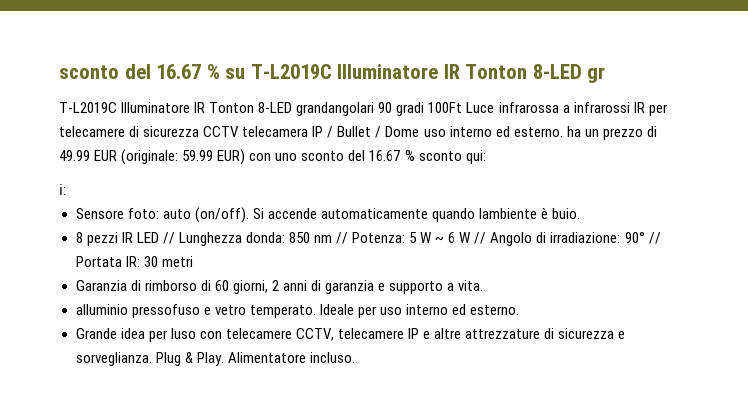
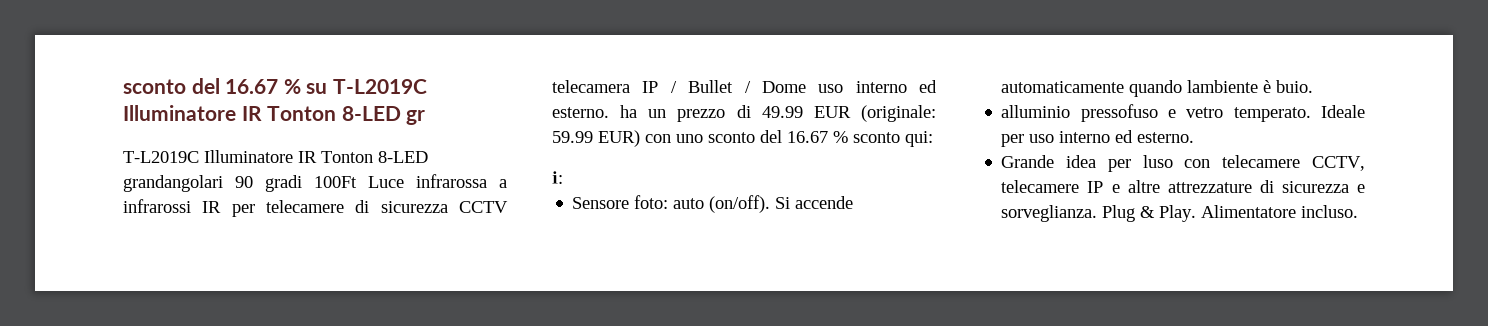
[75,232,661,246] [75,256,193,267] [75,280,484,294] // 8 pezzi IR LED // Lunghezza donda: 850 nm // Potenza: 5 W ~ 6 W // Angolo di irradiazione: 90° // Portata IR: 30 metri // Garanzia di rimborso di 60 giorni, 2 anni di garanzia e supporto a vita. -> (1314, 86) none

